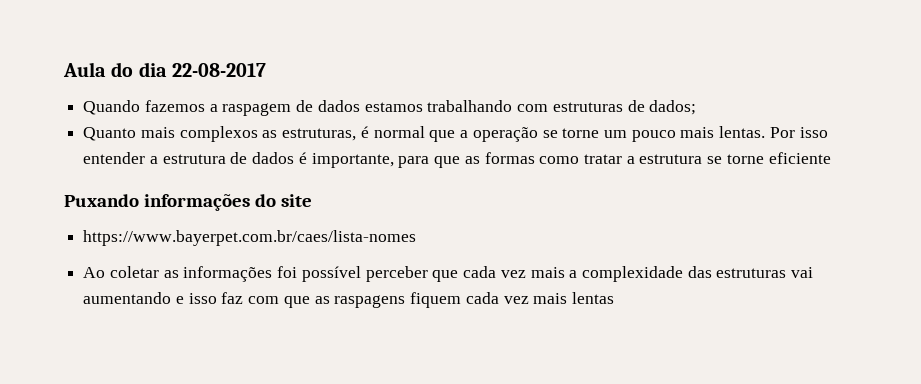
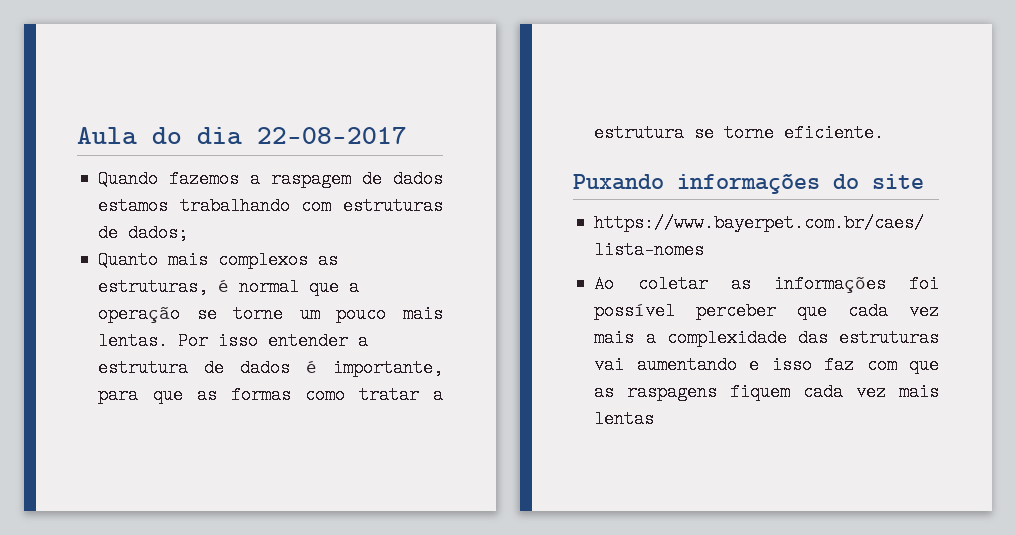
[768,152,831,164] eficiente -> [784,124,885,142] eficiente.

